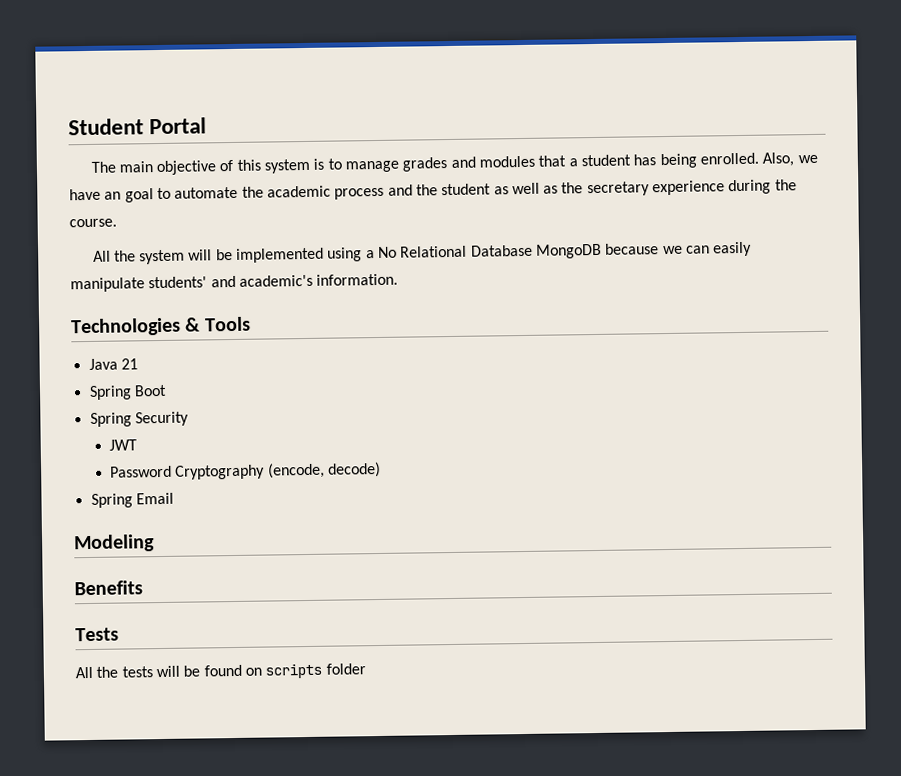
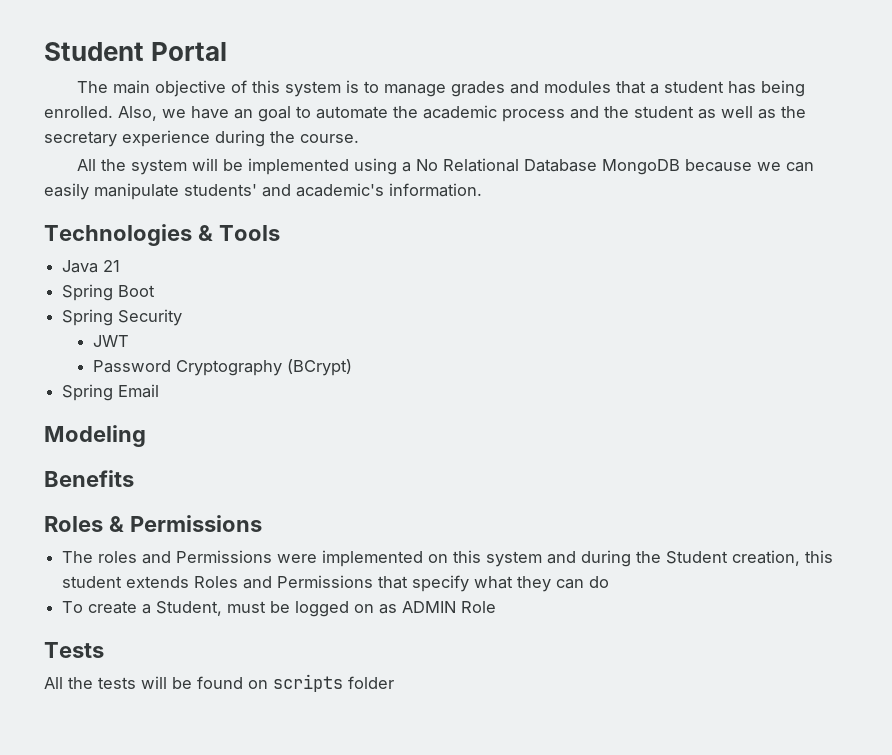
[267,461,381,479] (encode, decode) -> [287,359,353,376] (BCrypt)
(143, 588) none -> [44,515,262,532] [62,550,834,567] [62,575,610,592] [62,601,497,617] // Roles & Permissions // The roles and Permissions were implemented on this system and during the Student creation, this student extends Roles and Permissions that specify what they can do // To create a Student, must be logged on as ADMIN Role

